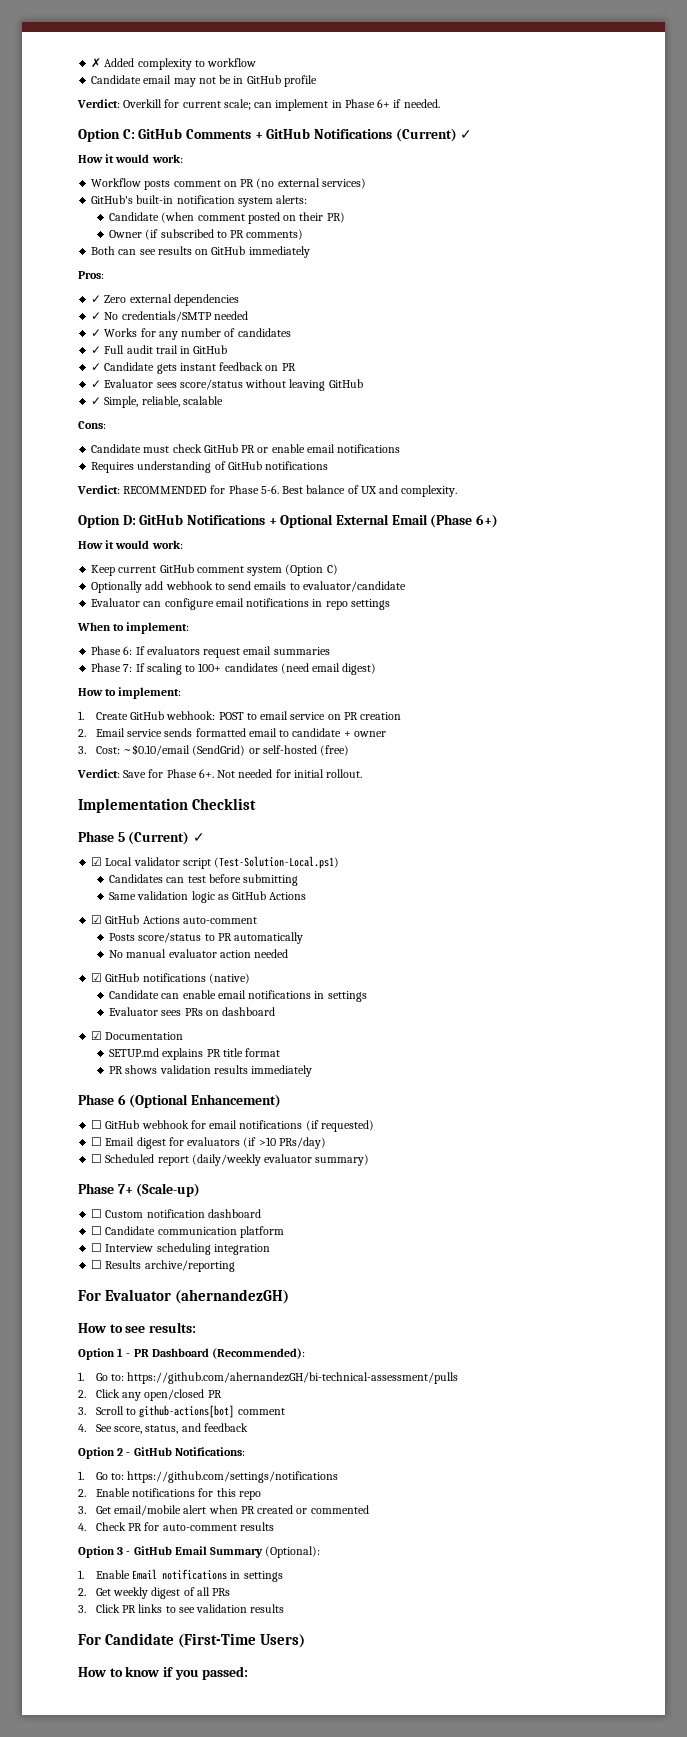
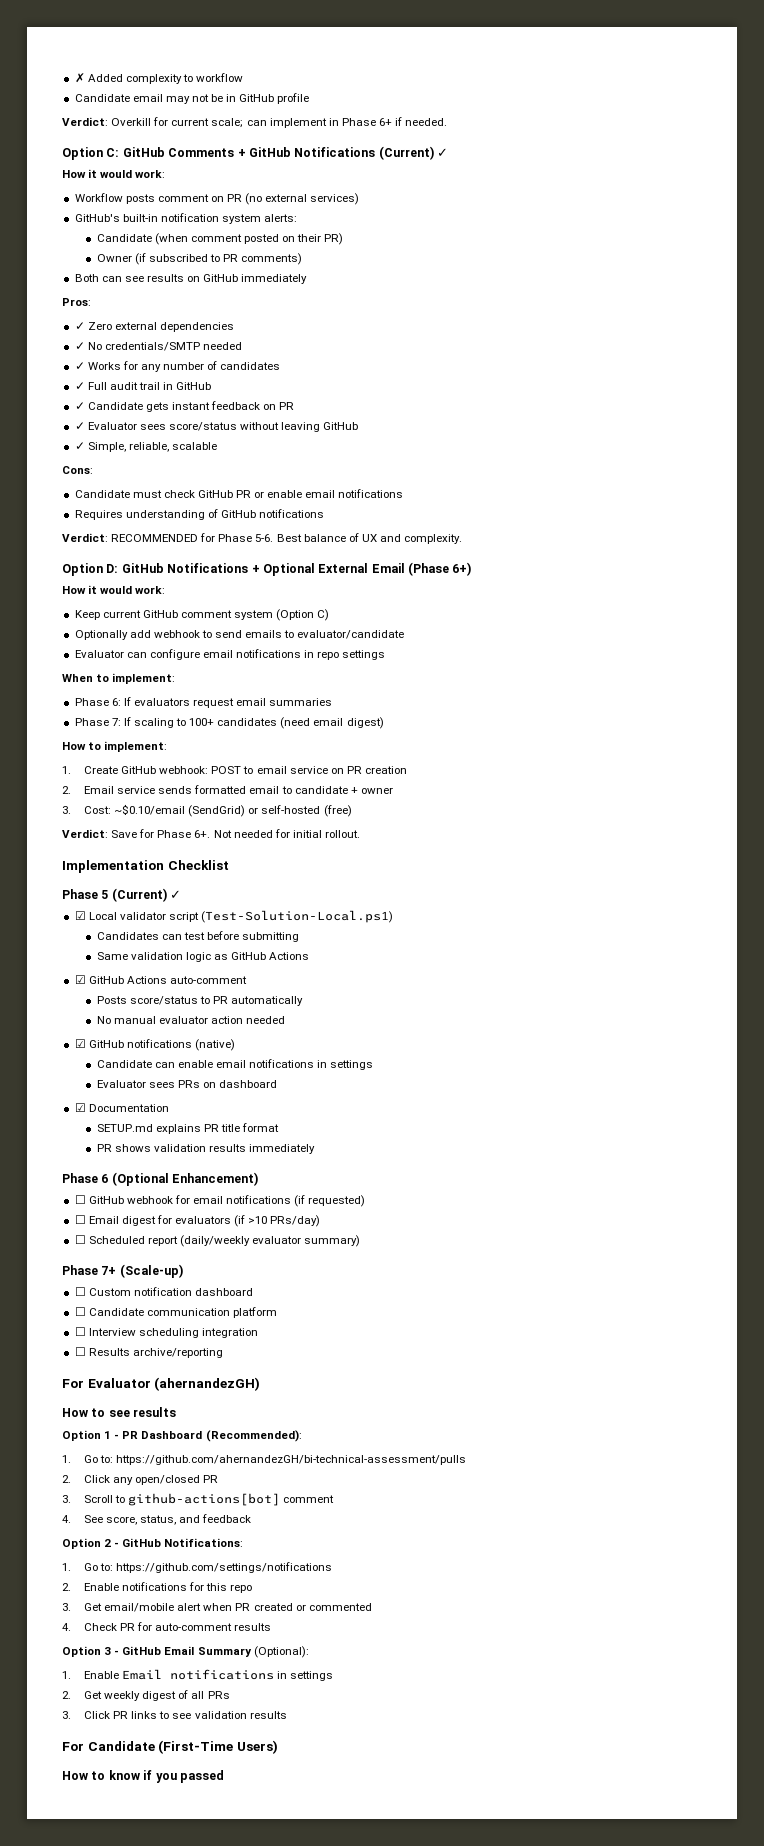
[148,1322,196,1333] results: -> [133,1407,177,1417] results
[202,1666,249,1680] passed: -> [179,1770,224,1783] passed

